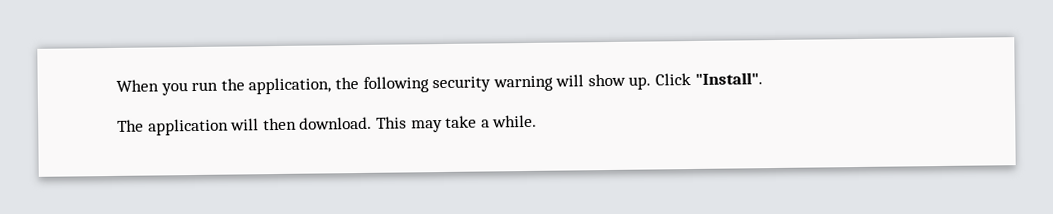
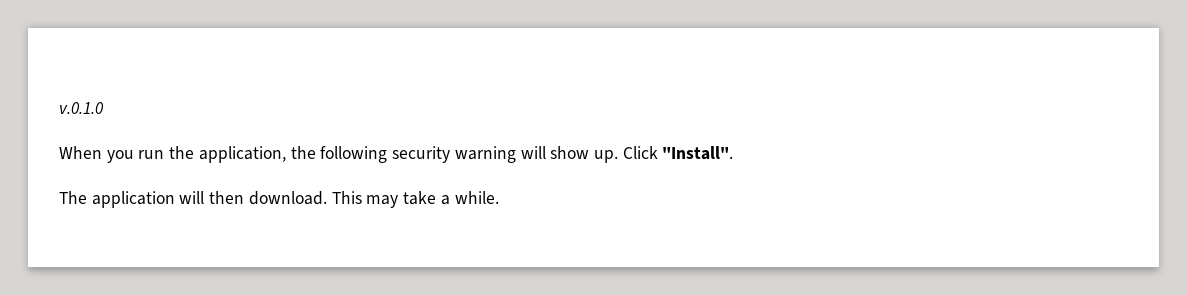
(116, 85) none -> [59,102,104,114] v.0.1.0 //

